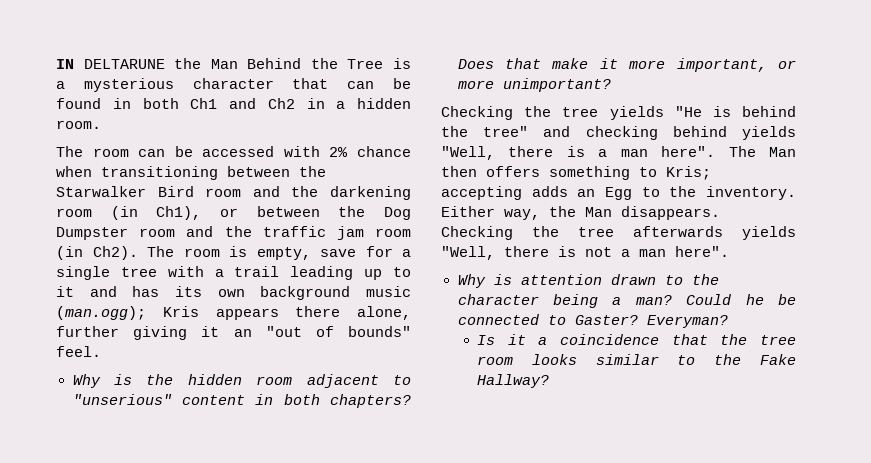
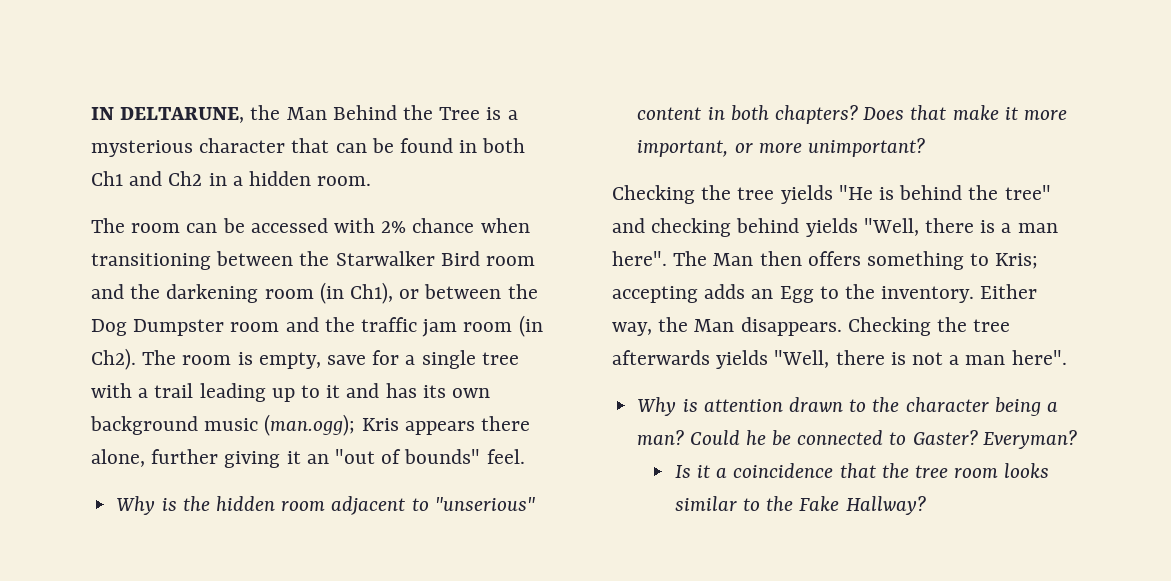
[83,59,165,69] DELTARUNE -> [120,107,245,123] DELTARUNE,

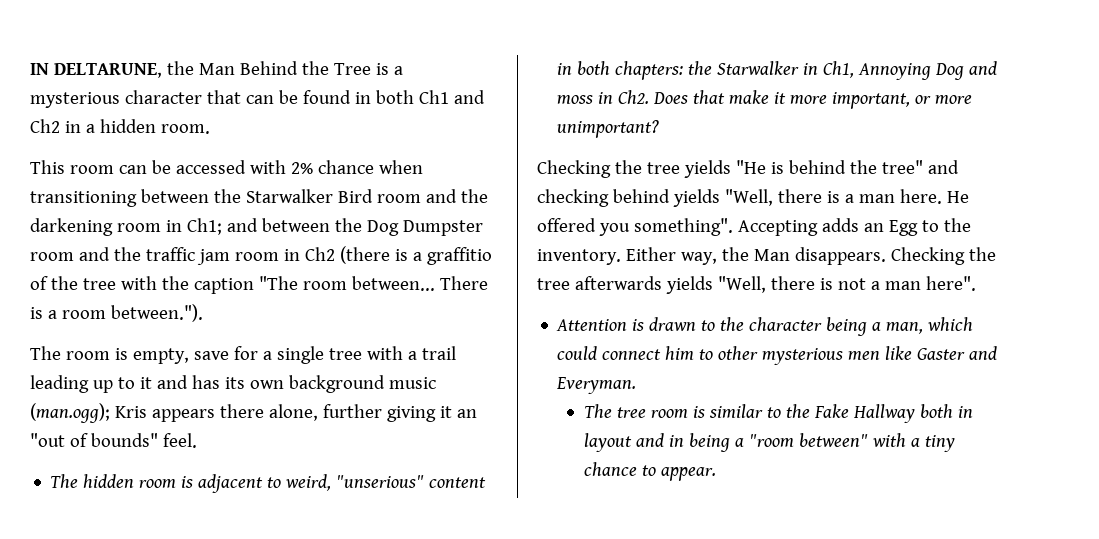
[91,218,125,233] The -> [30,160,65,174] This
[319,282,420,304] (in Ch1), or -> [165,218,258,235] in Ch1; and
[518,315,543,337] [91,348,136,370] (in Ch2). -> [283,246,492,265] [30,276,488,294] [30,304,203,322] in Ch2 (there is a graffitio of the tree with the caption "The room between... There is a room between."). //
[116,496,210,515] Why is the -> [50,474,79,488] The
(326, 506) none -> [181,476,194,488] is
(429, 504) none -> [285,474,332,491] weird,
[774,105,858,124] chapters? -> [615,61,998,80] [557,90,650,104] chapters: the Starwalker in Ch1, Annoying Dog and moss in Ch2.
[612,251,1039,270] [612,286,698,303] here". The Man then offers something to Kris; accepting -> [899,189,969,204] [537,218,818,236] here. He offered you something". Accepting
[637,397,783,416] Why is attention -> [556,319,645,331] Attention is
[637,430,1077,449] [674,463,909,478] man? Could he be connected to Gaster? Everyman? // Is it a coincidence that the -> [886,317,974,334] [557,346,998,365] [556,377,637,394] [583,404,612,418] man, which could connect him to other mysterious men like Gaster and Everyman. // The
[1004,463,1050,478] looks -> [692,406,705,418] is
[845,496,926,515] Hallway? -> [852,404,973,423] [583,433,955,452] [583,462,716,481] Hallway both in layout and in being a "room between" with a tiny chance to appear.

